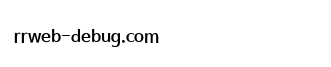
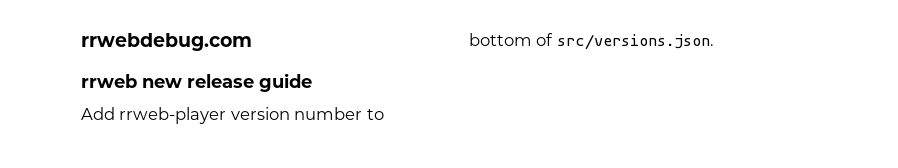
[14,29,159,47] rrweb-debug.com -> [81,33,252,51] [81,73,312,92] [81,107,384,124] [469,33,714,50] rrwebdebug.com // rrweb new release guide // Add rrweb-player version number to bottom of src/versions.json.

